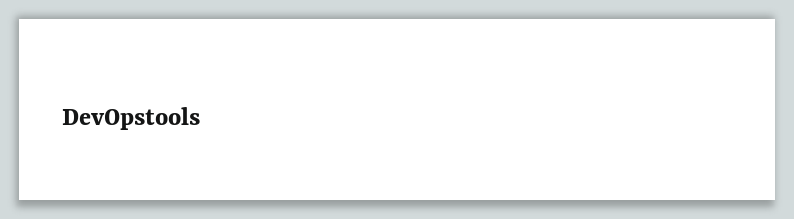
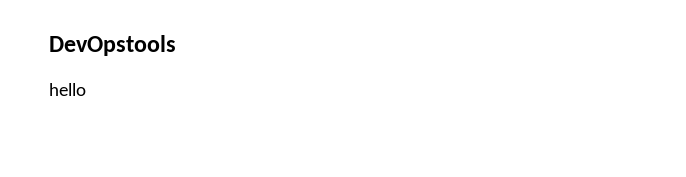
(200, 118) none -> [49,83,86,96] // hello

